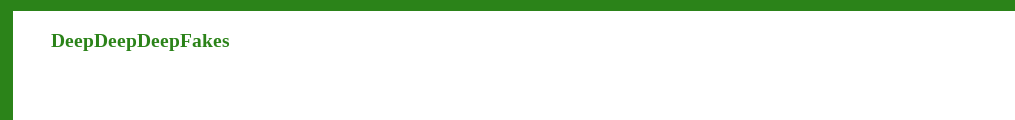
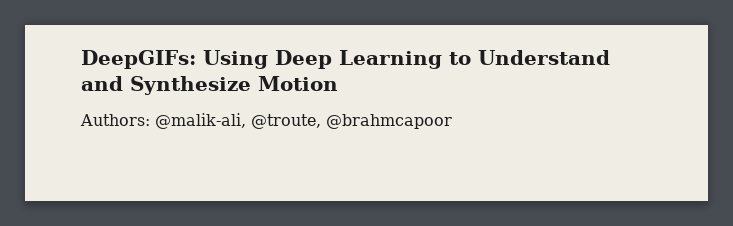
[51,34,230,51] DeepDeepDeepFakes -> [81,50,610,69] [81,76,338,95] [80,113,452,129] DeepGIFs: Using Deep Learning to Understand and Synthesize Motion // Authors: @malik-ali, @troute, @brahmcapoor

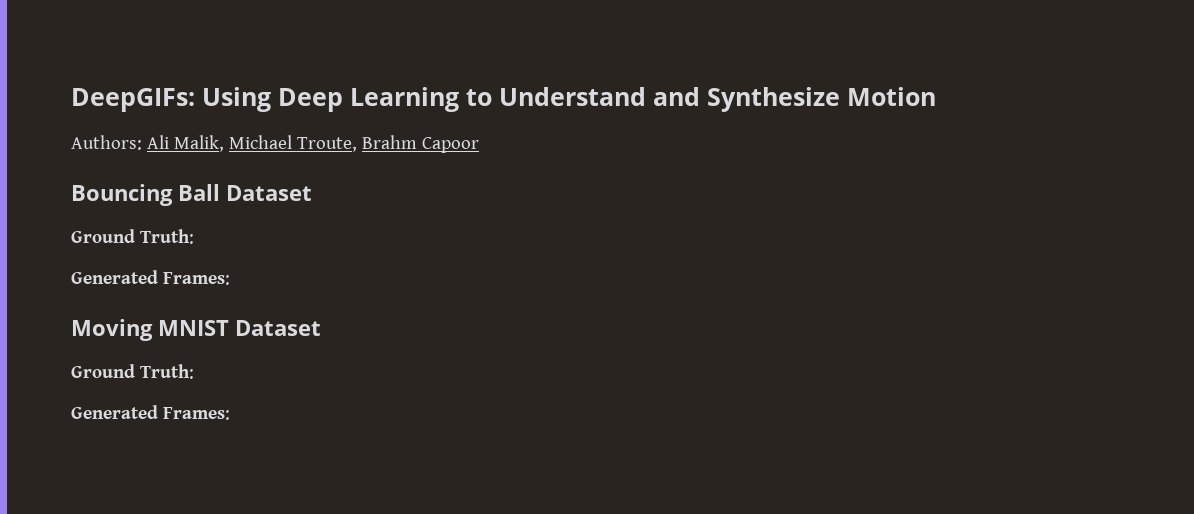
[155,113,452,129] @malik-ali, @troute, @brahmcapoor -> [146,135,479,153] [71,184,312,206] [71,229,194,244] [71,270,230,285] [71,319,321,341] [71,364,194,379] [71,405,230,420] Ali Malik, Michael Troute, Brahm Capoor // Bouncing Ball Dataset // Ground Truth: // Generated Frames: // Moving MNIST Dataset // Ground Truth: // Generated Frames:

